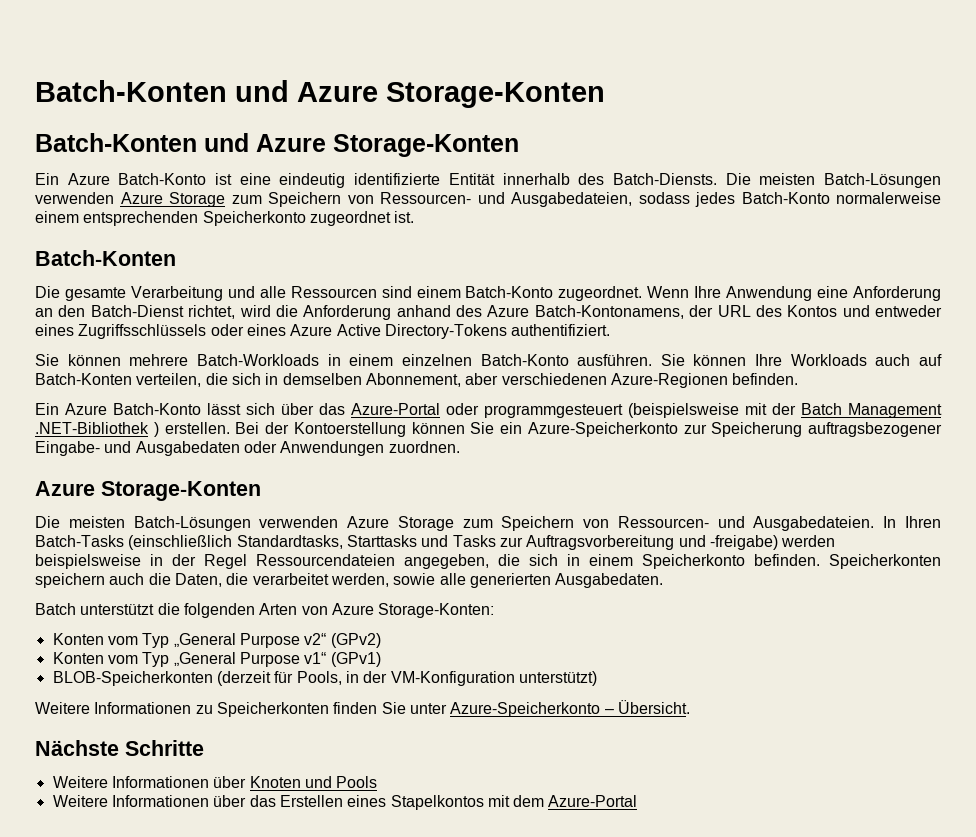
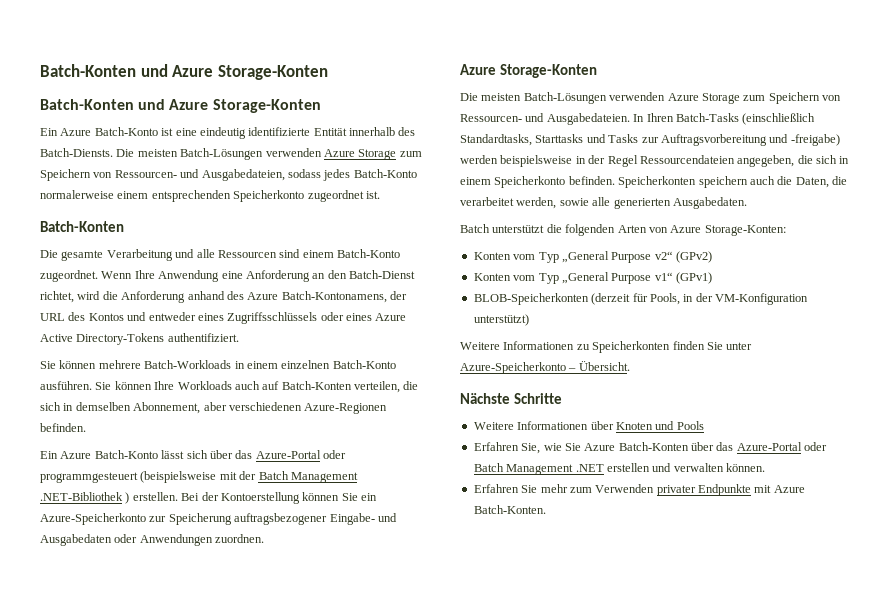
[52,795,638,810] Weitere Informationen über das Erstellen eines Stapelkontos mit dem Azure-Portal -> [473,442,828,454] [473,463,765,475] [473,484,805,496] [473,505,546,514] Erfahren Sie, wie Sie Azure Batch-Konten über das Azure-Portal oder Batch Management .NET erstellen und verwalten können. // Erfahren Sie mehr zum Verwenden privater Endpunkte mit Azure Batch-Konten.

